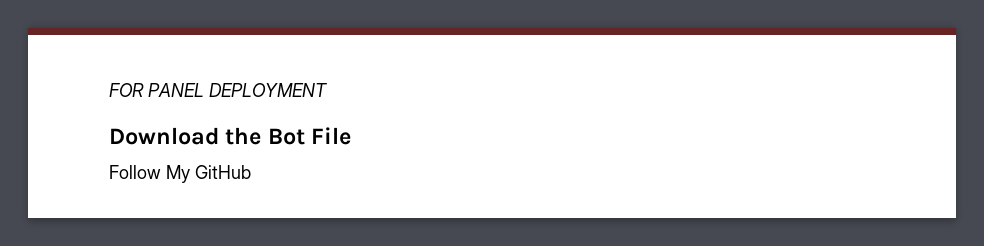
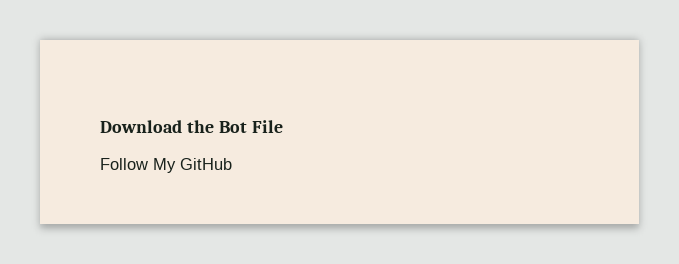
[109,83,327,97] FOR PANEL DEPLOYMENT // -> (100, 126) none

